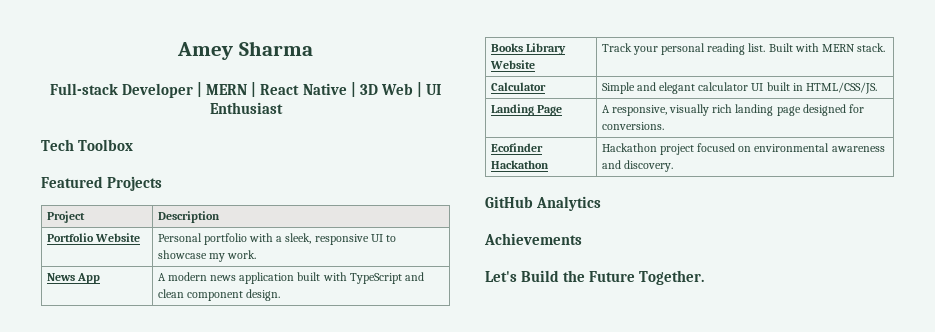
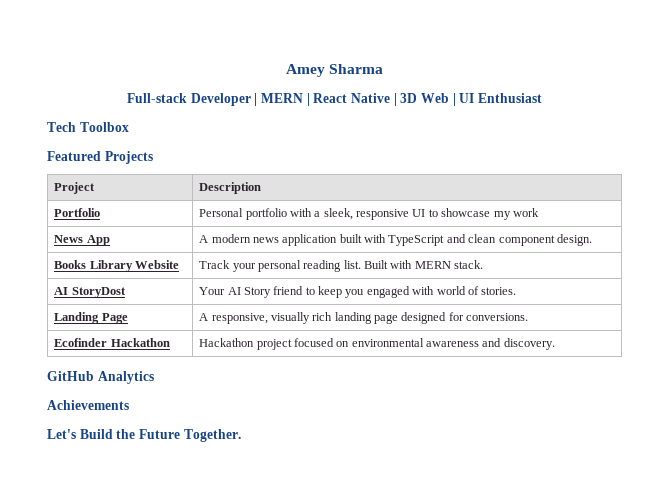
[95,233,141,242] Website -> (101, 212) none
[227,250,257,259] work. -> [512,208,539,217] work
[490,82,546,91] [601,82,877,94] Calculator | Simple and elegant calculator UI built in HTML/CSS/JS. -> [54,287,126,298] [199,286,517,298] AI StoryDost | Your AI Story friend to keep you engaged with world of stories.

